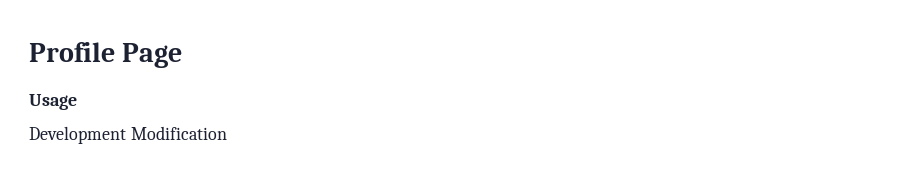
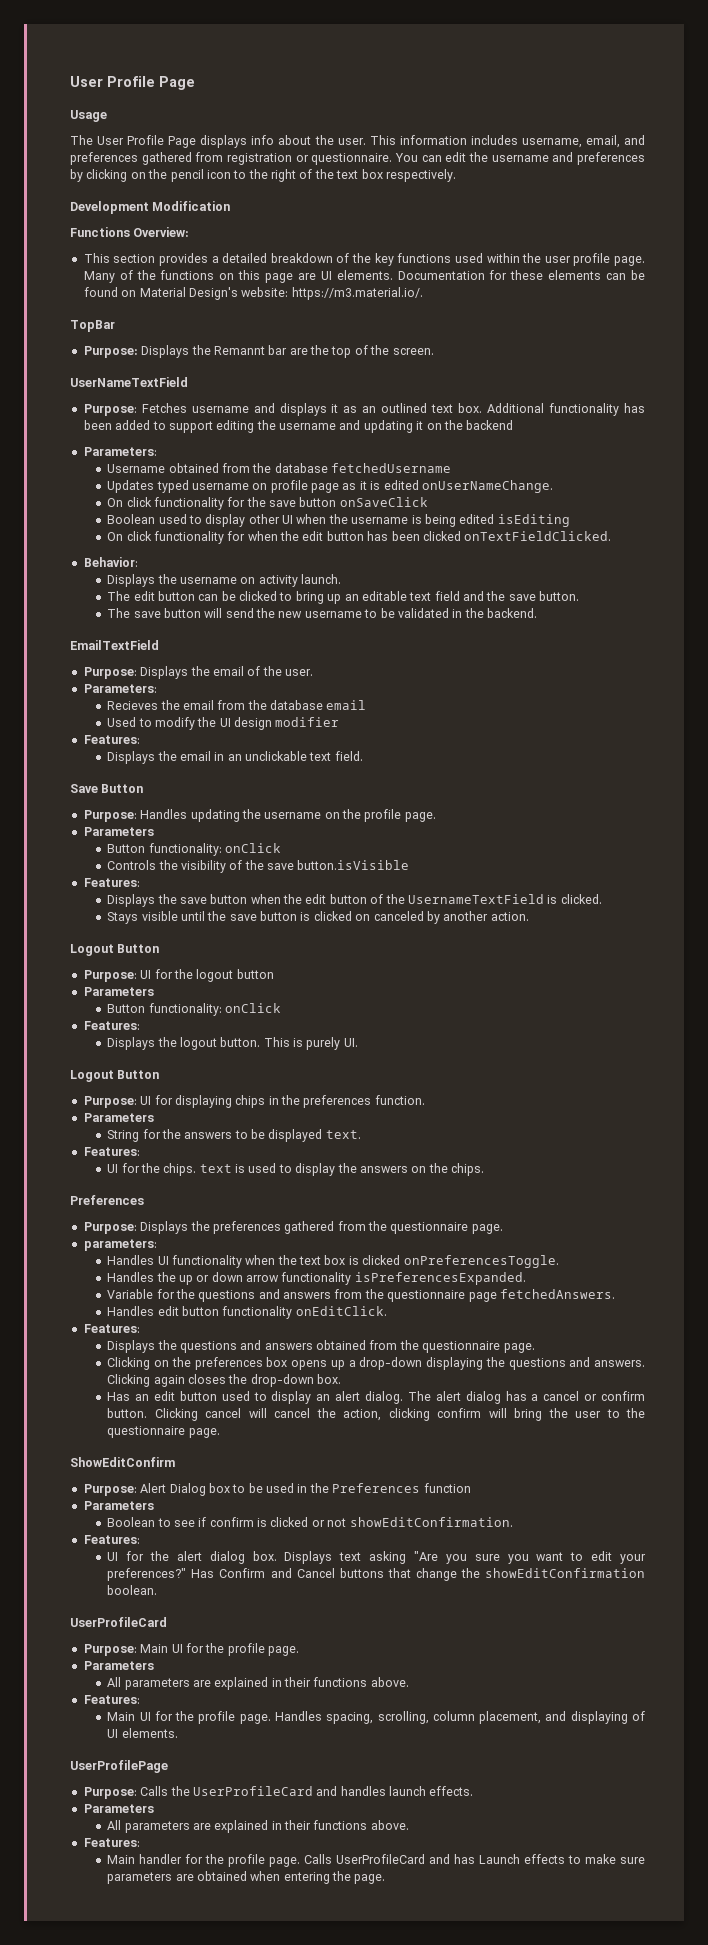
(29, 52) none -> [70,76,103,87] User
[29,126,227,144] Development Modification -> [70,135,645,148] [70,152,646,165] [70,169,456,182] [70,201,231,214] [70,227,190,237] [83,253,646,266] [83,270,645,283] [83,287,423,300] [70,320,115,332] [83,345,434,358] [70,377,188,387] [83,403,645,416] [83,420,514,433] [83,447,157,456] [107,463,452,473] [107,480,553,493] [107,497,428,510] [107,514,570,527] [107,531,612,544] [83,557,138,567] [107,574,342,587] [107,591,580,604] [107,608,538,618] [70,640,159,650] [83,666,313,679] [83,684,157,693] [107,700,367,710] [107,717,340,730] [83,735,140,744] [107,751,363,764] [70,784,144,793] [83,809,436,822] [83,827,154,836] [107,843,281,856] [107,860,410,873] [83,878,140,887] [107,894,602,907] [107,911,529,924] [70,944,160,956] [83,969,274,982] [83,987,154,996] [107,1003,281,1016] [83,1021,140,1030] [107,1037,358,1050] [70,1070,160,1082] [83,1095,425,1108] [83,1113,154,1122] [107,1129,361,1142] [83,1147,140,1156] [107,1163,485,1176] [70,1195,144,1205] [83,1221,503,1234] [83,1239,157,1251] [107,1255,559,1268] [107,1272,526,1285] [107,1289,615,1302] [107,1306,387,1319] [83,1324,140,1333] [107,1340,535,1353] [107,1357,645,1370] [107,1374,342,1387] [107,1391,645,1404] [107,1408,645,1421] [107,1426,220,1438] [70,1457,175,1467] [83,1483,471,1496] [83,1501,154,1510] [107,1517,513,1527] [83,1535,140,1544] [107,1551,647,1564] [107,1568,645,1581] [107,1585,158,1595] [70,1617,167,1627] [83,1643,299,1656] [83,1661,154,1670] [107,1677,409,1690] [83,1695,140,1704] [107,1711,645,1724] [107,1728,178,1738] [70,1760,168,1773] [83,1786,474,1799] [83,1804,154,1813] [107,1820,409,1833] [83,1838,140,1847] [107,1854,645,1867] [107,1871,386,1884] The User Profile Page displays info about the user. This information includes username, email, and preferences gathered from registration or questionnaire. You can edit the username and preferences by clicking on the pencil icon to the right of the text box respectively. // Development Modification // Functions Overview: // This section provides a detailed breakdown of the key functions used within the user profile page. Many of the functions on this page are UI elements. Documentation for these elements can be found on Material Design's website: https://m3.material.io/. // TopBar // Purpose: Displays the Remannt bar are the top of the screen. // UserNameTextField // Purpose: Fetches username and displays it as an outlined text box. Additional functionality has been added to support editing the username and updating it on the backend // Parameters: // Username obtained from the database fetchedUsername // Updates typed username on profile page as it is edited onUserNameChange. // On click functionality for the save button onSaveClick // Boolean used to display other UI when the username is being edited isEditing // On click functionality for when the edit button has been clicked onTextFieldClicked. // Behavior: // Displays the username on activity launch. // The edit button can be clicked to bring up an editable text field and the save button. // The save button will send the new username to be validated in the backend. // EmailTextField // Purpose: Displays the email of the user. // Parameters: // Recieves the email from the database email // Used to modify the UI design modifier // Features: // Displays the email in an unclickable text field. // Save Button // Purpose: Handles updating the username on the profile page. // Parameters // Button functionality: onClick // Controls the visibility of the save button.isVisible // Features: // Displays the save button when the edit button of the UsernameTextField is clicked. // Stays visible until the save button is clicked on canceled by another action. // Logout Button // Purpose: UI for the logout button // Parameters // Button functionality: onClick // Features: // Displays the logout button. This is purely UI. // Logout Button // Purpose: UI for displaying chips in the preferences function. // Parameters // String for the answers to be displayed text. // Features: // UI for the chips. text is used to display the answers on the chips. // Preferences // Purpose: Displays the preferences gathered from the questionnaire page. // parameters: // Handles UI functionality when the text box is clicked onPreferencesToggle. // Handles the up or down arrow functionality isPreferencesExpanded. // Variable for the questions and answers from the questionnaire page fetchedAnswers. // Handles edit button functionality onEditClick. // Features: // Displays the questions and answers obtained from the questionnaire page. // Clicking on the preferences box opens up a drop-down displaying the questions and answers. Clicking again closes the drop-down box. // Has an edit button used to display an alert dialog. The alert dialog has a cancel or confirm button. Clicking cancel will cancel the action, clicking confirm will bring the user to the questionnaire page. // ShowEditConfirm // Purpose: Alert Dialog box to be used in the Preferences function // Parameters // Boolean to see if confirm is clicked or not showEditConfirmation. // Features: // UI for the alert dialog box. Displays text asking "Are you sure you want to edit your preferences?" Has Confirm and Cancel buttons that change the showEditConfirmation boolean. // UserProfileCard // Purpose: Main UI for the profile page. // Parameters // All parameters are explained in their functions above. // Features: // Main UI for the profile page. Handles spacing, scrolling, column placement, and displaying of UI elements. // UserProfilePage // Purpose: Calls the UserProfileCard and handles launch effects. // Parameters // All parameters are explained in their functions above. // Features: // Main handler for the profile page. Calls UserProfileCard and has Launch effects to make sure parameters are obtained when entering the page.

